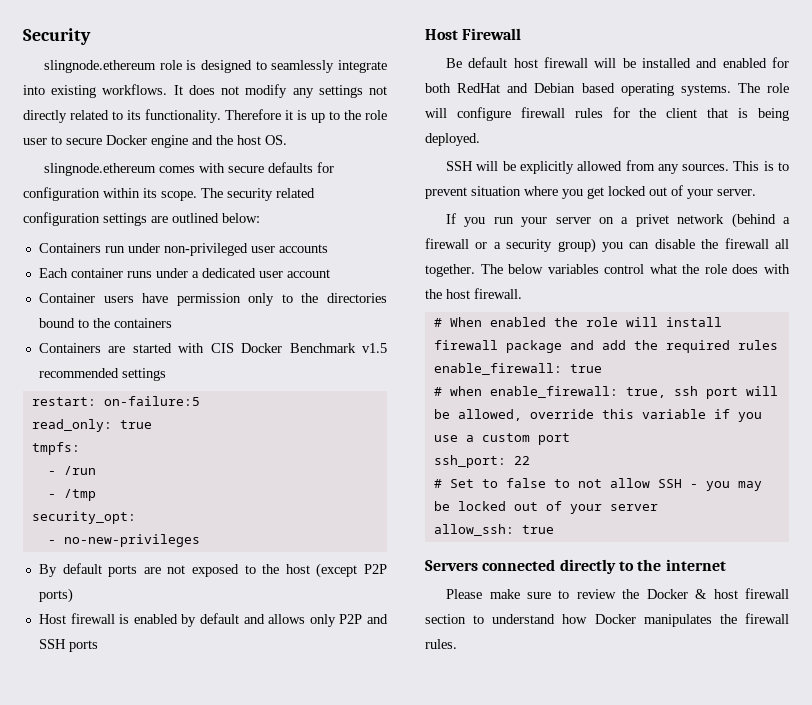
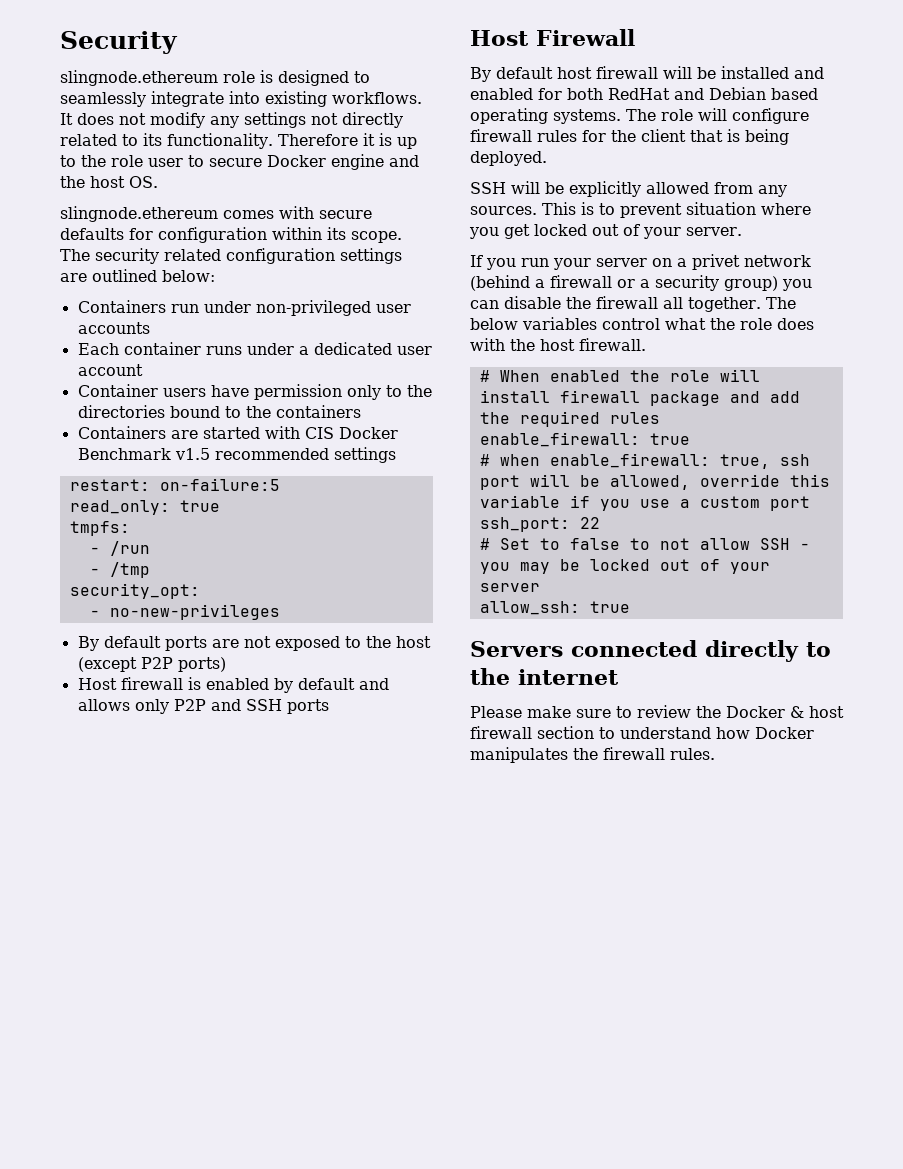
[446,58,463,68] Be -> [470,67,491,82] By

